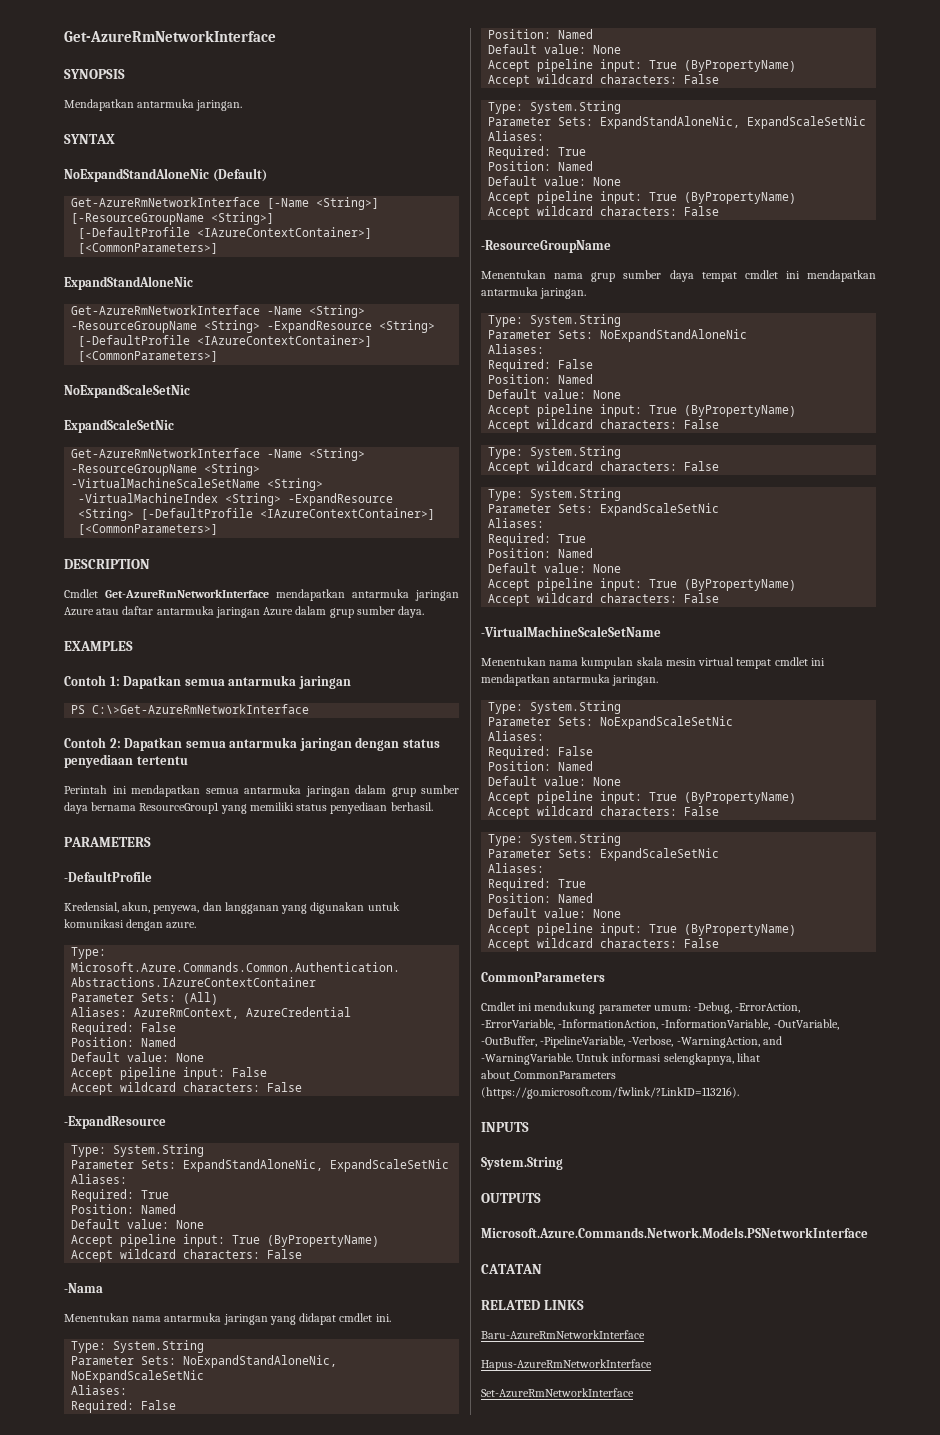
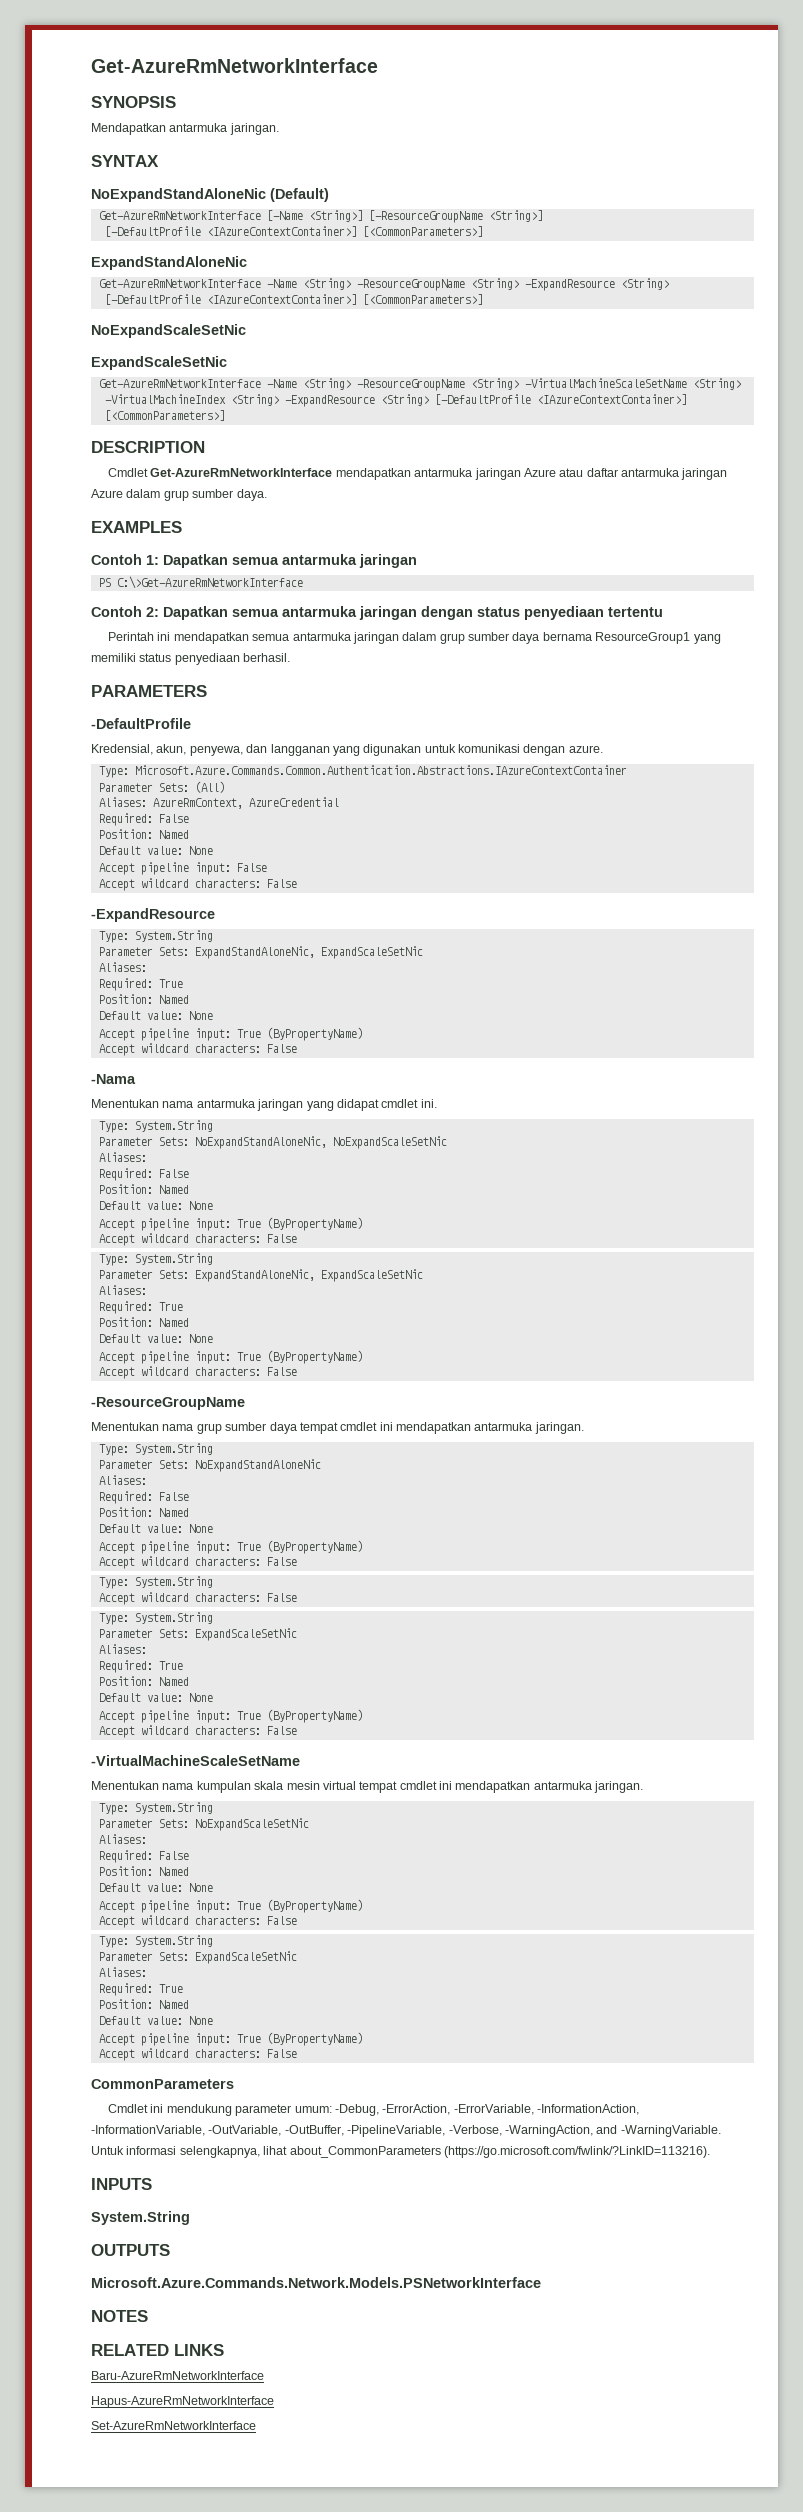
[481,1264,542,1274] CATATAN -> [91,2310,148,2322] NOTES

